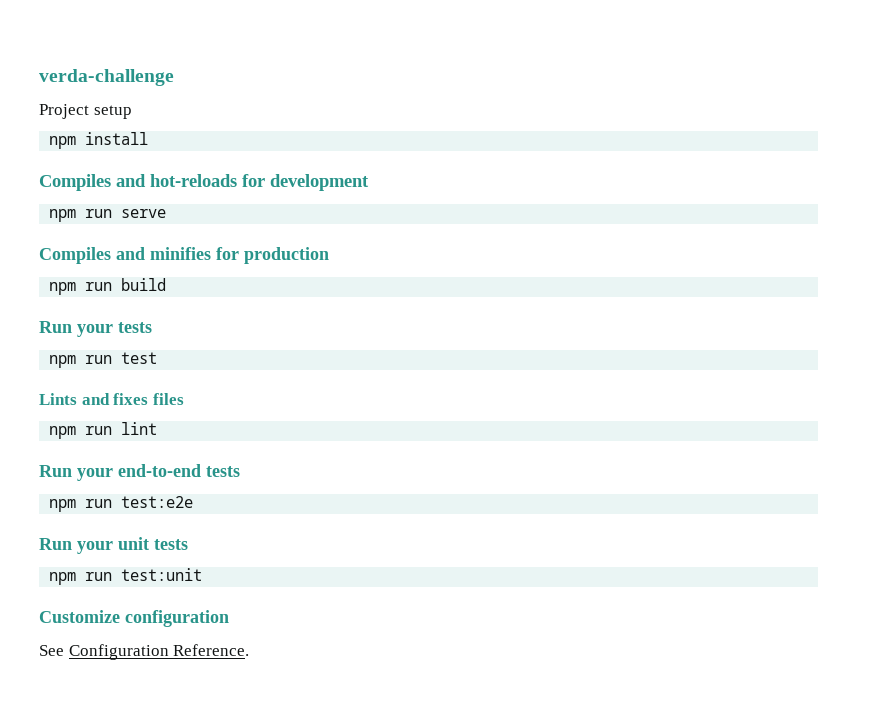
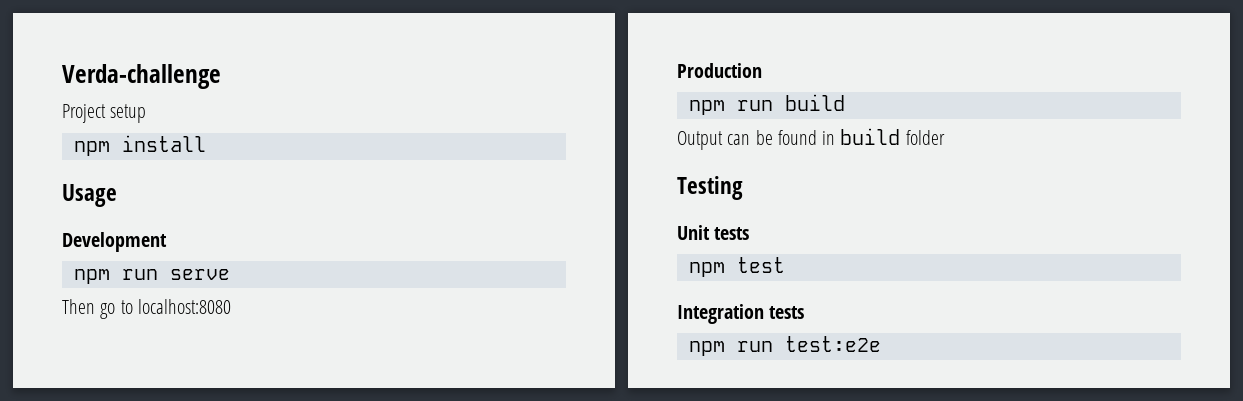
[39,69,174,86] verda-challenge -> [62,64,221,89] Verda-challenge
[39,174,369,191] [49,209,167,222] [39,247,329,264] [49,278,167,295] [39,321,152,337] [49,355,113,368] Compiles and hot-reloads for development // npm run serve // Compiles and minifies for production // npm run build // Run your tests // npm run -> [62,184,117,207] [62,232,167,252] [73,269,230,284] [62,299,231,319] [677,63,762,78] [688,94,845,115] [677,128,945,150] [677,176,743,200] [677,225,750,240] [688,262,725,277] Usage // Development // npm run serve // Then go to localhost:8080 // Production // npm run build // Output can be found in build folder // Testing // Unit tests // npm
[39,393,184,405] [49,422,158,439] [39,464,240,481] [49,496,194,512] [39,537,188,554] [49,568,203,585] [39,610,229,627] [39,644,250,660] Lints and fixes files // npm run lint // Run your end-to-end tests // npm run test:e2e // Run your unit tests // npm run test:unit // Customize configuration // See Configuration Reference. -> [677,304,805,324] [688,336,881,356] Integration tests // npm run test:e2e

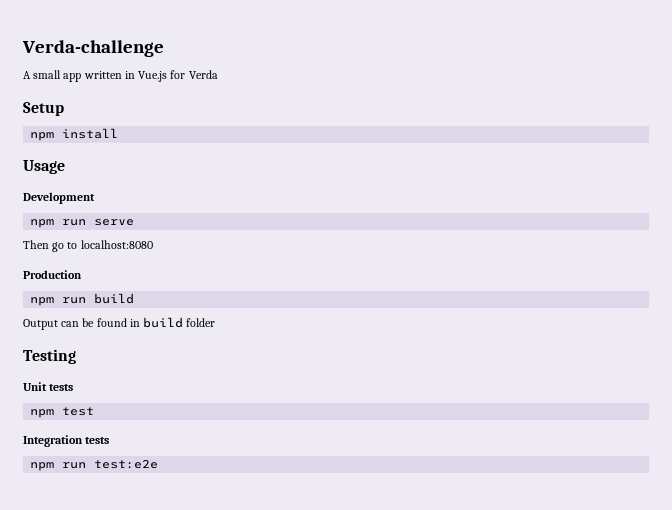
[62,104,147,123] Project setup -> [23,70,218,82] [23,102,64,116] A small app written in Vue.js for Verda // Setup

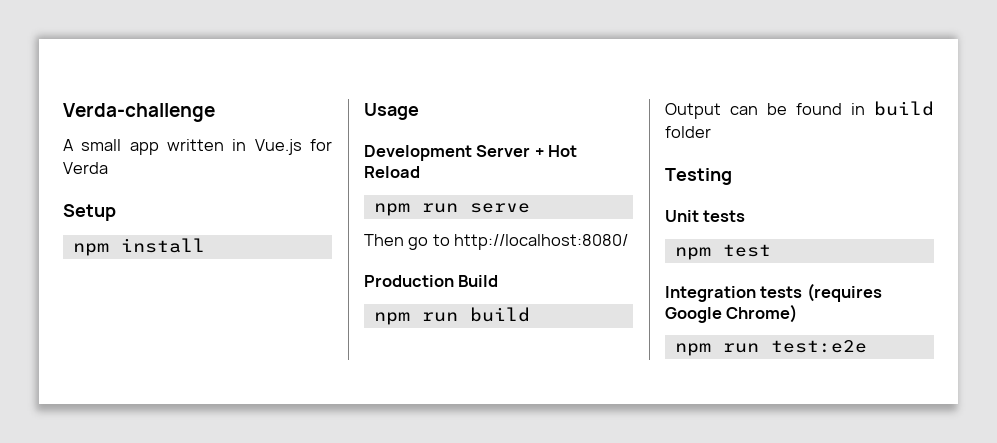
(95, 198) none -> [476,145,578,157] [364,166,420,178] Server + Hot Reload
[80,240,153,249] localhost:8080 -> [454,234,629,250] http://localhost:8080/
(82, 274) none -> [458,275,499,287] Build
(110, 440) none -> [806,283,882,302] [665,304,798,323] (requires Google Chrome)

